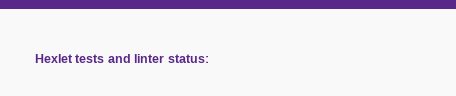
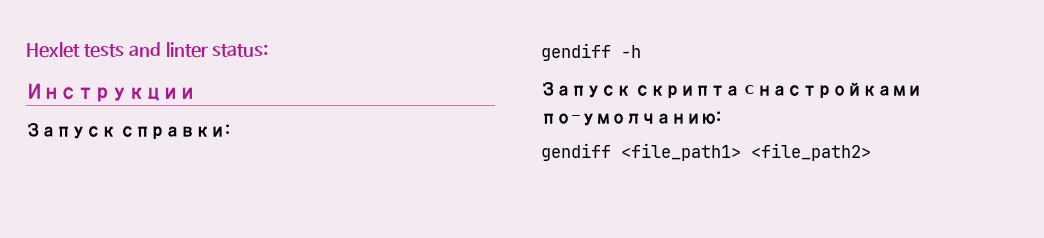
(209, 58) none -> [26,83,196,102] [26,123,231,139] [541,43,641,61] [541,82,923,98] [541,111,721,126] [541,143,871,161] // Инструкции // Запуск справки: // gendiff -h // Запуск скрипта c настройками по-умолчанию: // gendiff <file_path1> <file_path2>

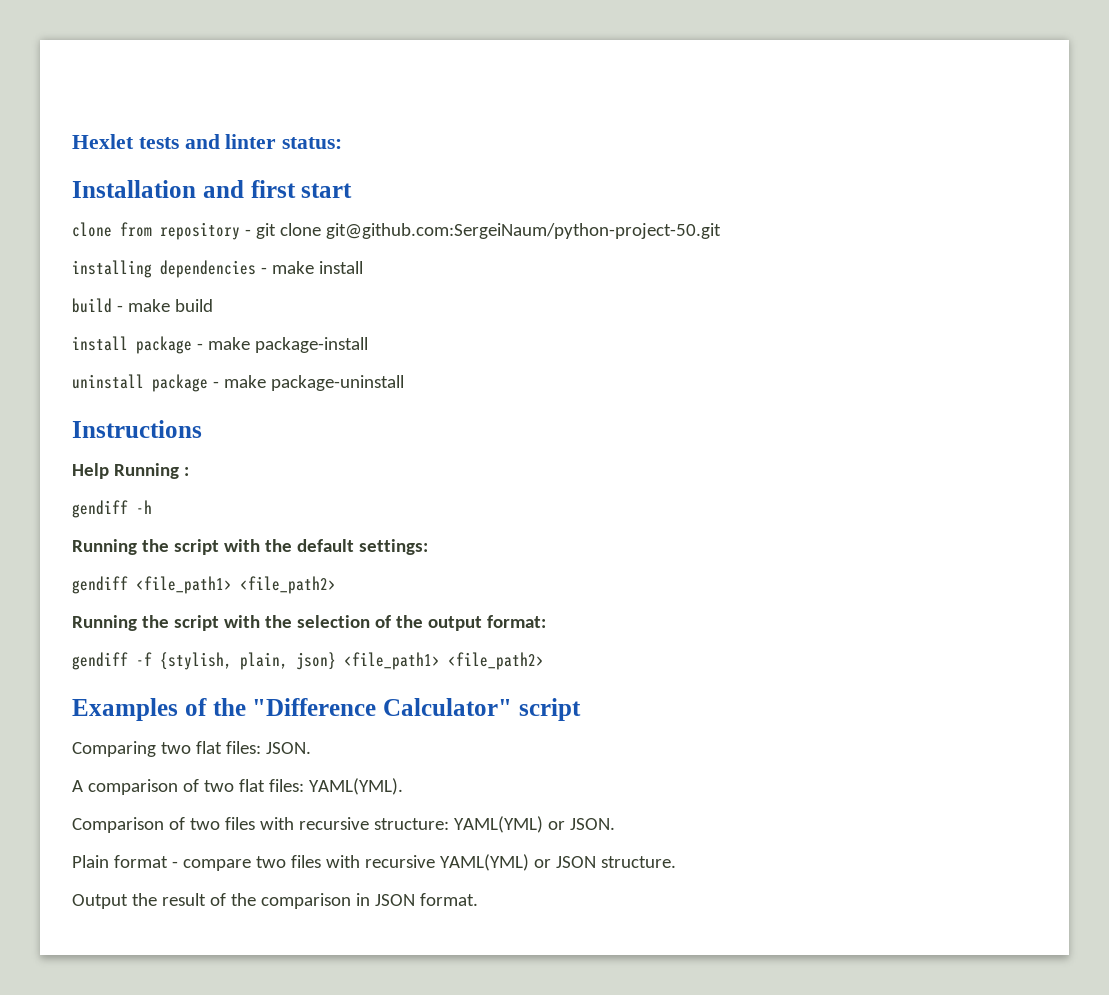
[26,83,196,102] [26,123,231,139] [541,43,641,61] [541,82,923,98] [541,111,721,126] [541,143,871,161] Инструкции // Запуск справки: // gendiff -h // Запуск скрипта c настройками по-умолчанию: // gendiff <file_path1> <file_path2> -> [72,180,353,198] [72,222,721,240] [72,260,363,278] [72,298,213,313] [72,336,368,354] [72,374,404,392] [72,420,202,438] [72,463,189,479] [72,500,152,518] [72,539,428,555] [72,576,336,594] [72,615,546,631] [72,652,544,670] [72,698,581,721] [72,741,311,757] [72,778,403,795] [72,816,615,833] [72,854,676,871] [72,893,478,909] Installation and first start // clone from repository - git clone git@github.com:SergeiNaum/python-project-50.git // installing dependencies - make install // build - make build // install package - make package-install // uninstall package - make package-uninstall // Instructions // Help Running : // gendiff -h // Running the script with the default settings: // gendiff <file_path1> <file_path2> // Running the script with the selection of the output format: // gendiff -f {stylish, plain, json} <file_path1> <file_path2> // Examples of the "Difference Calculator" script // Comparing two flat files: JSON. // A comparison of two flat files: YAML(YML). // Comparison of two files with recursive structure: YAML(YML) or JSON. // Plain format - compare two files with recursive YAML(YML) or JSON structure. // Output the result of the comparison in JSON format.

